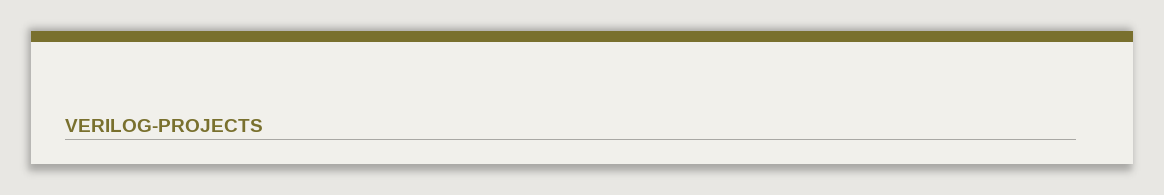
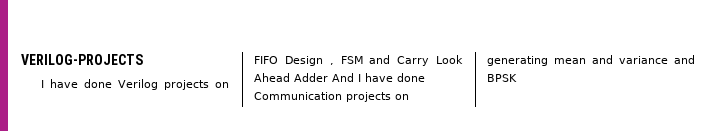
(263, 125) none -> [40,79,229,90] [254,55,463,66] [254,73,425,82] [254,92,409,102] [487,55,695,66] [487,74,517,82] // I have done Verilog projects on FIFO Design , FSM and Carry Look Ahead Adder And I have done Communication projects on generating mean and variance and BPSK

